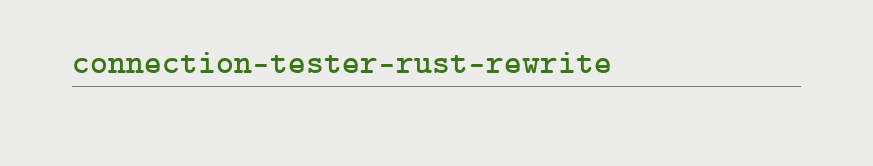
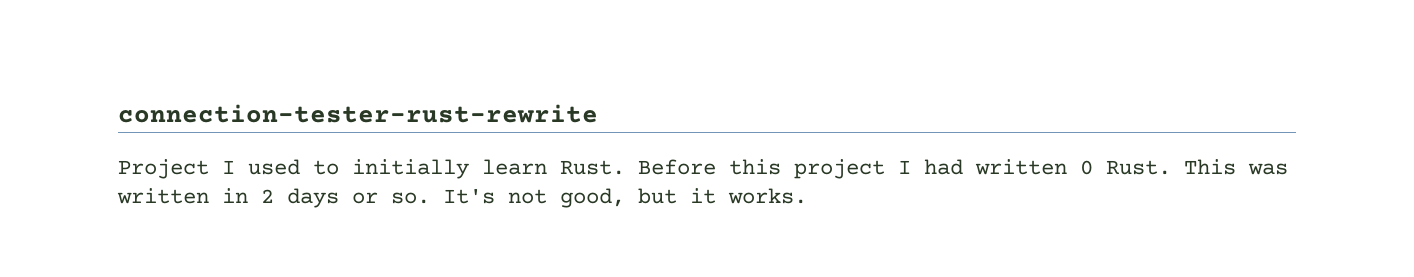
(612, 62) none -> [118,159,1288,179] [117,188,807,208] // Project I used to initially learn Rust. Before this project I had written 0 Rust. This was written in 2 days or so. It's not good, but it works.

